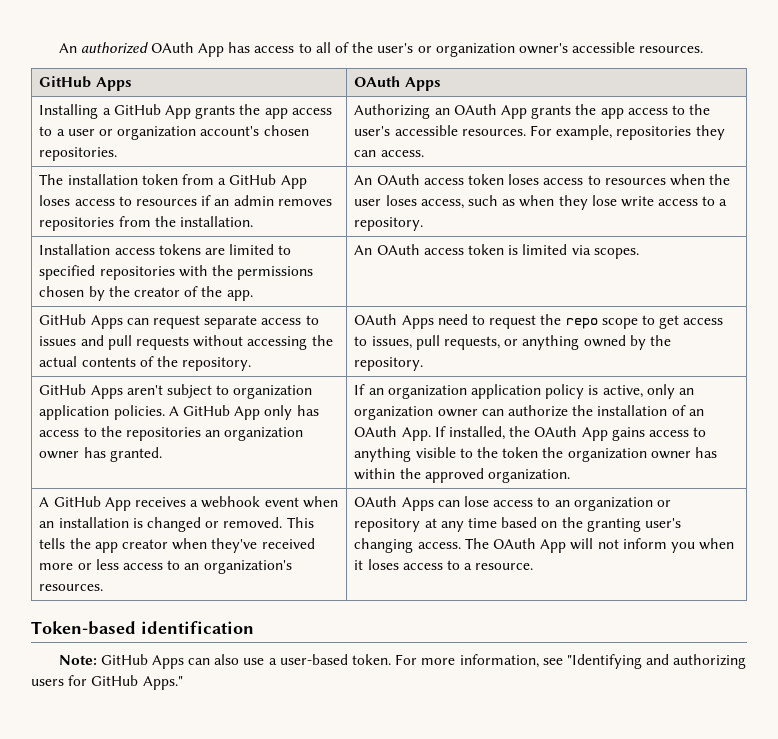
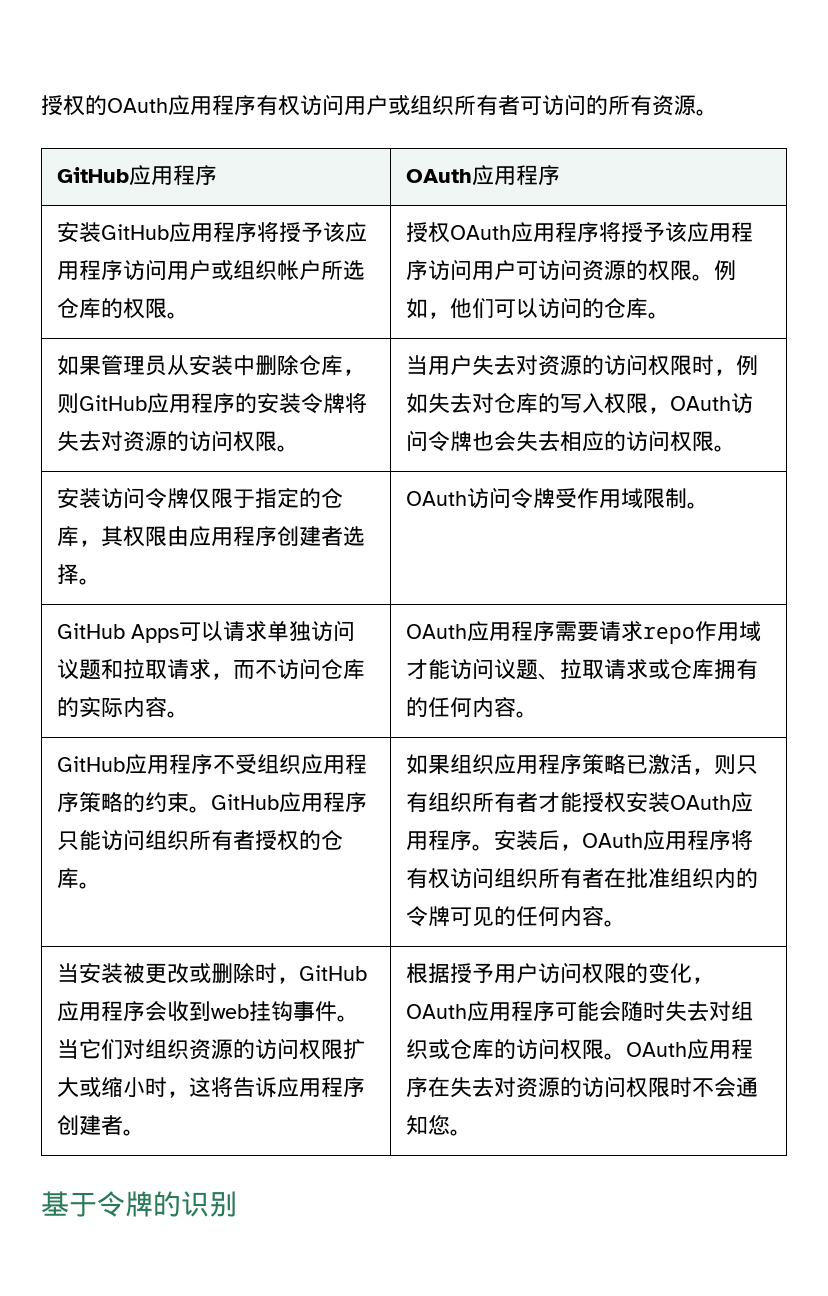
[58,42,704,57] [39,76,132,91] [354,76,441,91] [39,104,332,119] [39,125,309,140] [39,147,118,161] [354,104,711,119] [354,125,725,140] [354,150,424,157] [39,174,307,189] [39,195,332,206] [39,216,253,231] [354,174,731,186] [354,195,728,210] [354,217,424,231] [39,244,292,255] [39,265,314,280] [39,286,253,301] [354,244,639,259] [39,314,319,329] [39,335,333,350] [39,356,252,371] [354,314,724,329] [354,335,671,350] [354,357,424,371] [39,384,313,399] [39,405,319,420] [39,426,304,441] [39,447,162,462] [354,384,694,399] [354,405,704,420] [354,426,707,441] [354,447,717,462] [354,468,570,483] [39,496,338,511] [39,517,314,532] [39,538,315,553] [39,559,292,574] [39,584,104,591] [354,496,671,511] [354,517,681,532] [354,538,735,553] [354,559,534,570] [31,621,254,635] [58,654,747,669] [31,675,183,690] An authorized OAuth App has access to all of the user's or organization owner's accessible resources. // GitHub Apps | OAuth Apps // Installing a GitHub App grants the app access to a user or organization account's chosen repositories. | Authorizing an OAuth App grants the app access to the user's accessible resources. For example, repositories they can access. // The installation token from a GitHub App loses access to resources if an admin removes repositories from the installation. | An OAuth access token loses access to resources when the user loses access, such as when they lose write access to a repository. // Installation access tokens are limited to specified repositories with the permissions chosen by the creator of the app. | An OAuth access token is limited via scopes. // GitHub Apps can request separate access to issues and pull requests without accessing the actual contents of the repository. | OAuth Apps need to request the repo scope to get access to issues, pull requests, or anything owned by the repository. // GitHub Apps aren't subject to organization application policies. A GitHub App only has access to the repositories an organization owner has granted. | If an organization application policy is active, only an organization owner can authorize the installation of an OAuth App. If installed, the OAuth App gains access to anything visible to the token the organization owner has within the approved organization. // A GitHub App receives a webhook event when an installation is changed or removed. This tells the app creator when they've received more or less access to an organization's resources. | OAuth Apps can lose access to an organization or repository at any time based on the granting user's changing access. The OAuth App will not inform you when it loses access to a resource. // Token-based identification // Note: GitHub Apps can also use a user-based token. For more information, see "Identifying and authorizing users for GitHub Apps." -> [41,94,718,116] [57,165,218,186] [406,165,561,186] [57,221,368,243] [57,259,366,281] [57,298,190,319] [406,221,754,243] [406,259,737,281] [406,297,671,319] [57,355,366,376] [57,392,368,414] [57,430,300,452] [406,354,759,376] [406,393,754,414] [406,430,737,452] [57,487,344,509] [57,526,366,547] [57,564,102,585] [406,487,710,509] [57,620,356,643] [57,658,366,680] [57,697,190,718] [406,621,762,644] [406,658,759,680] [406,697,539,718] [57,754,368,775] [57,792,368,813] [57,829,344,851] [57,868,102,889] [406,754,759,775] [406,792,754,813] [406,829,754,851] [406,867,759,889] [406,906,627,927] [57,963,368,984] [57,1001,360,1022] [57,1038,366,1060] [57,1076,366,1098] [57,1115,146,1136] [406,962,715,984] [406,1001,754,1022] [406,1038,754,1060] [406,1076,759,1098] [406,1114,473,1136] [41,1191,237,1217] 授权的OAuth应用程序有权访问用户或组织所有者可访问的所有资源。 // GitHub应用程序 | OAuth应用程序 // 安装GitHub应用程序将授予该应用程序访问用户或组织帐户所选仓库的权限。 | 授权OAuth应用程序将授予该应用程序访问用户可访问资源的权限。例如，他们可以访问的仓库。 // 如果管理员从安装中删除仓库，则GitHub应用程序的安装令牌将失去对资源的访问权限。 | 当用户失去对资源的访问权限时，例如失去对仓库的写入权限，OAuth访问令牌也会失去相应的访问权限。 // 安装访问令牌仅限于指定的仓库，其权限由应用程序创建者选择。 | OAuth访问令牌受作用域限制。 // GitHub Apps可以请求单独访问议题和拉取请求，而不访问仓库的实际内容。 | OAuth应用程序需要请求repo作用域才能访问议题、拉取请求或仓库拥有的任何内容。 // GitHub应用程序不受组织应用程序策略的约束。GitHub应用程序只能访问组织所有者授权的仓库。 | 如果组织应用程序策略已激活，则只有组织所有者才能授权安装OAuth应用程序。安装后，OAuth应用程序将有权访问组织所有者在批准组织内的令牌可见的任何内容。 // 当安装被更改或删除时，GitHub应用程序会收到web挂钩事件。当它们对组织资源的访问权限扩大或缩小时，这将告诉应用程序创建者。 | 根据授予用户访问权限的变化，OAuth应用程序可能会随时失去对组织或仓库的访问权限。OAuth应用程序在失去对资源的访问权限时不会通知您。 // 基于令牌的识别

